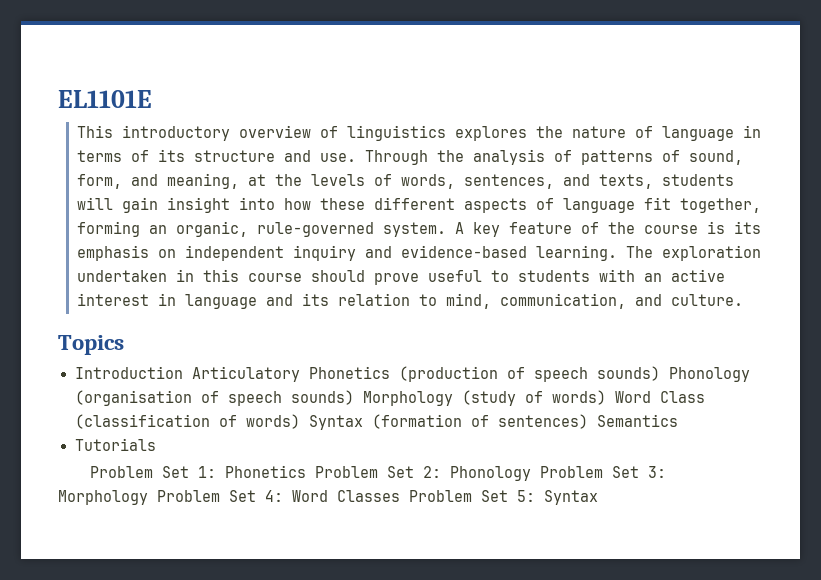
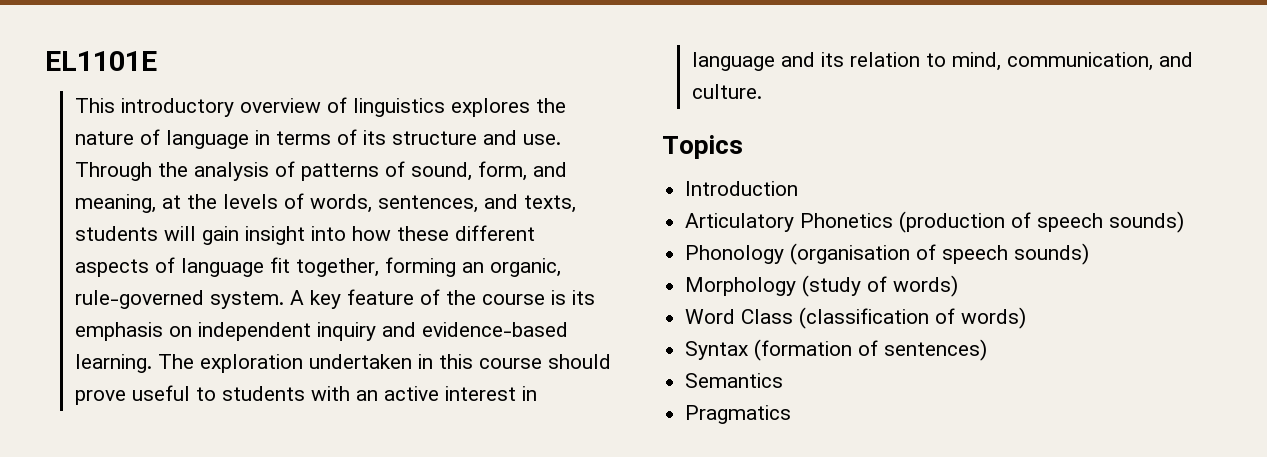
(183, 372) none -> (799, 188) //
(660, 373) none -> (1185, 222) //
(354, 397) none -> (1090, 254) //
(606, 397) none -> (959, 286) //
(300, 421) none -> (1027, 318) //
(588, 421) none -> (988, 350) //
[74,438,156,451] [89,465,666,481] [58,490,598,505] Tutorials // Problem Set 1: Phonetics Problem Set 2: Phonology Problem Set 3: Morphology Problem Set 4: Word Classes Problem Set 5: Syntax -> [685,405,792,424] Pragmatics

